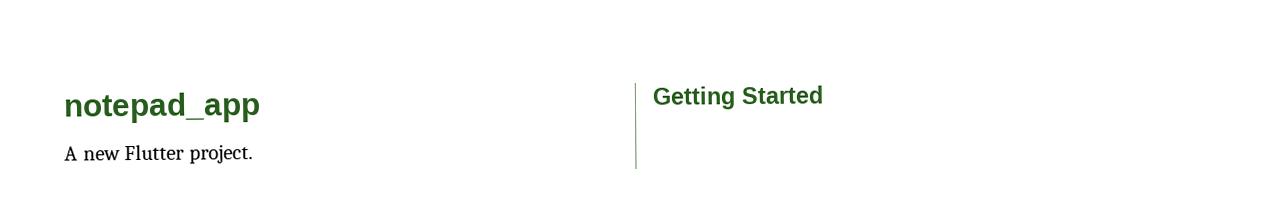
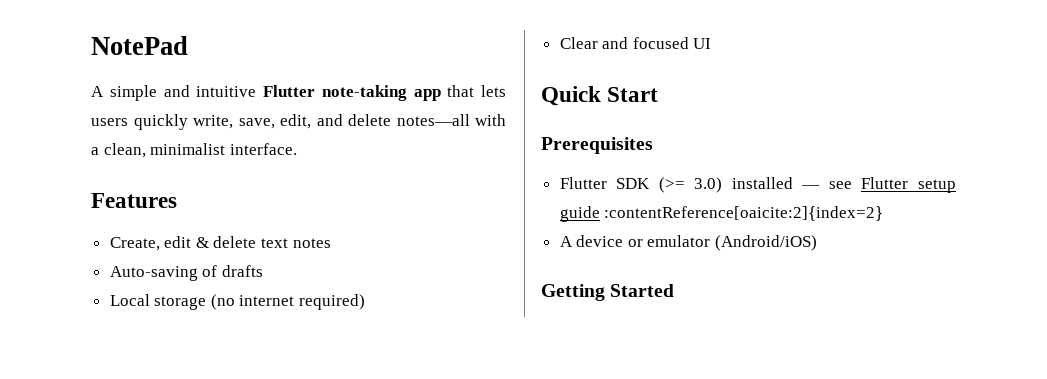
[63,92,261,124] [64,144,253,164] notepad_app // A new Flutter project. -> [91,36,188,55] [91,85,506,101] [91,114,506,130] [91,143,297,158] [91,193,177,208] [109,236,331,251] [109,265,263,281] [109,294,366,310] [559,37,712,49] [541,86,659,106] [541,137,653,154] [559,177,956,193] [559,206,884,222] [559,235,818,251] NotePad // A simple and intuitive Flutter note-taking app that lets users quickly write, save, edit, and delete notes—all with a clean, minimalist interface. // Features // Create, edit & delete text notes // Auto-saving of drafts // Local storage (no internet required) // Clear and focused UI // Quick Start // Prerequisites // Flutter SDK (>= 3.0) installed — see Flutter setup guide :contentReference[oaicite:2]{index=2} // A device or emulator (Android/iOS)

